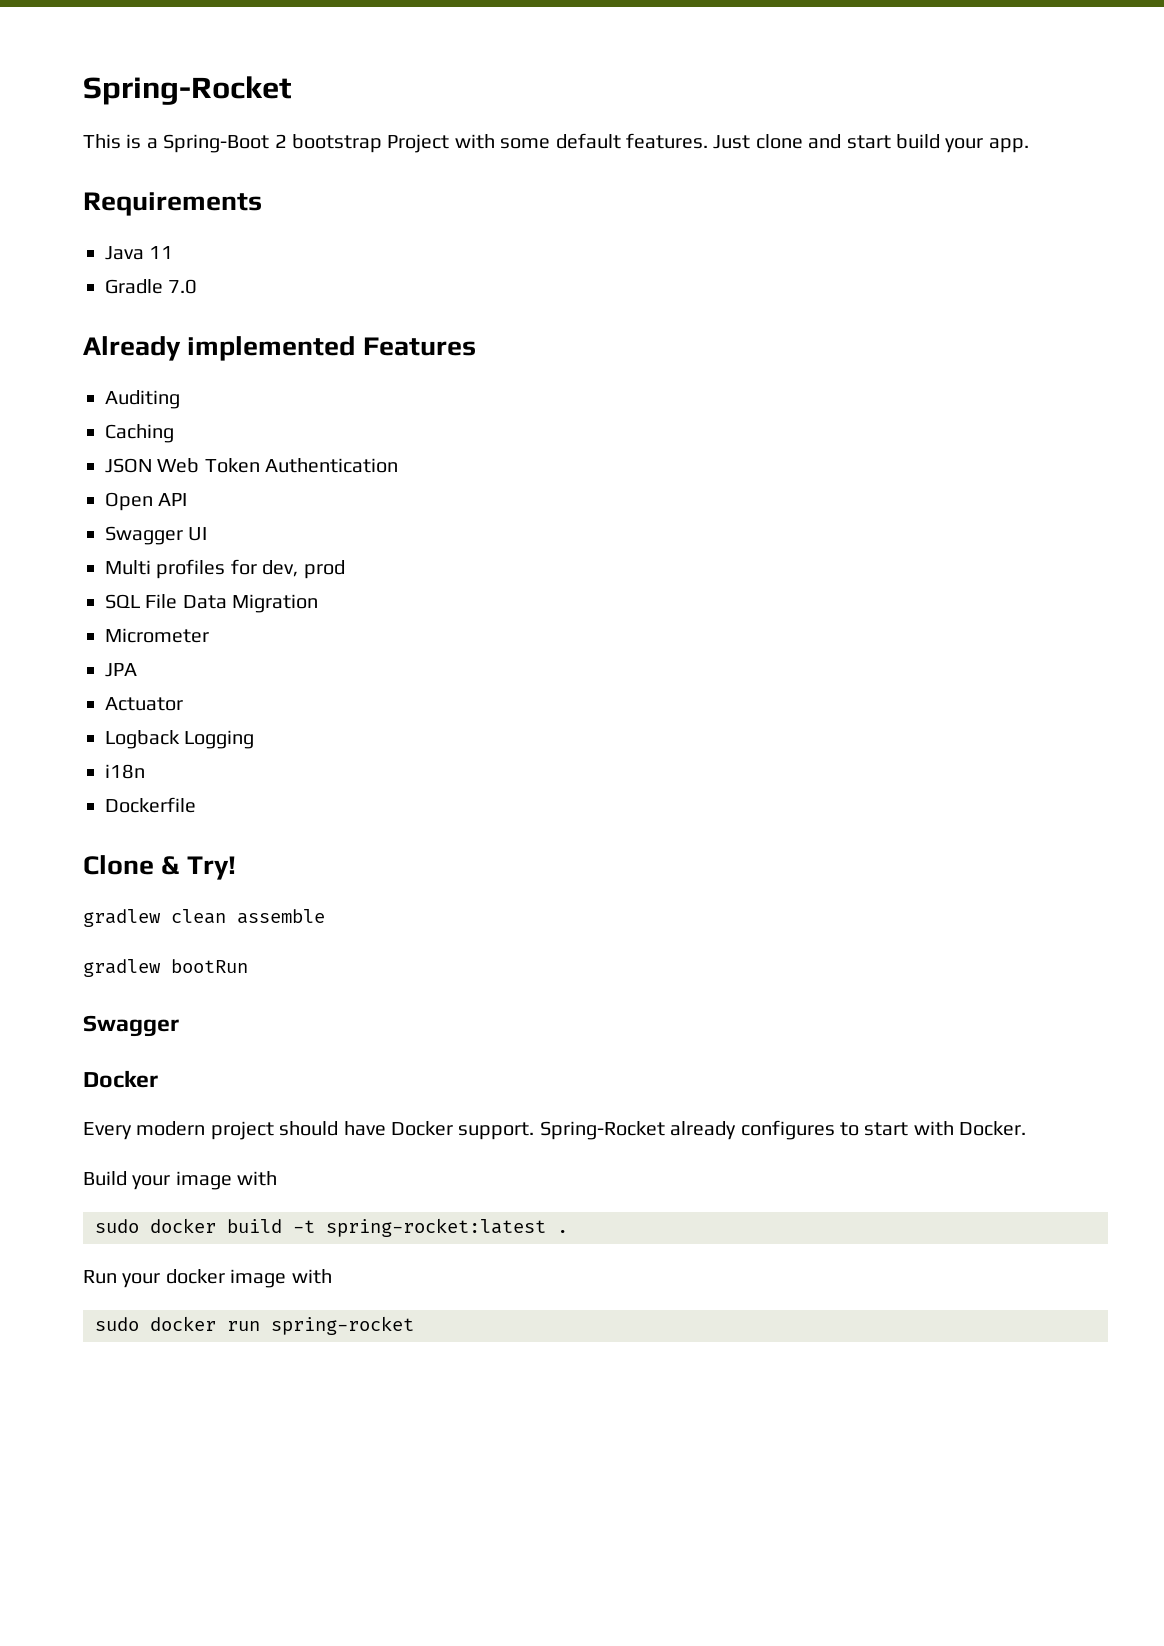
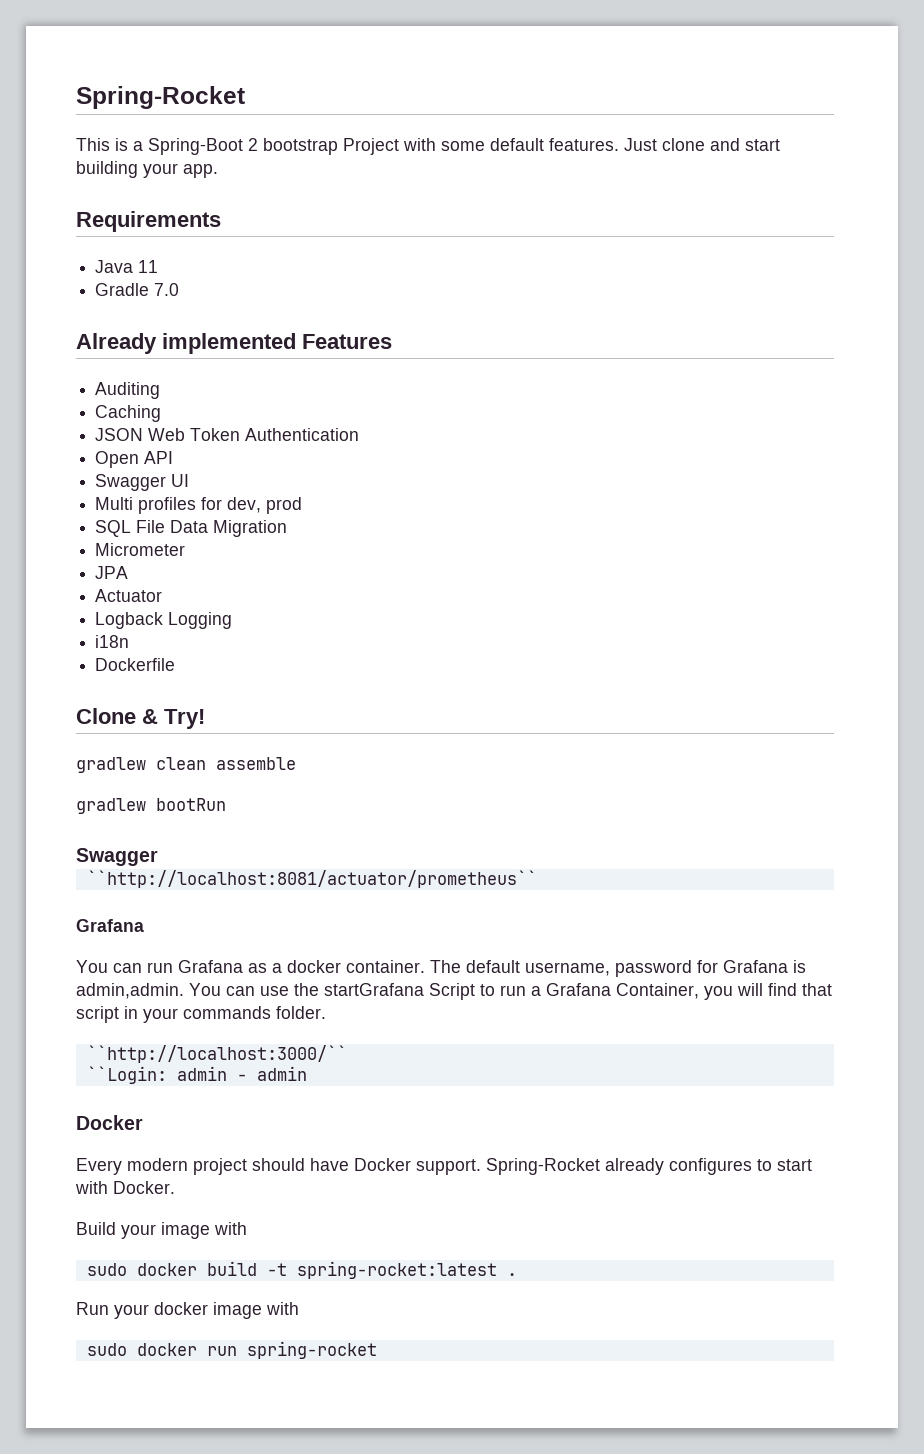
[895,134,940,149] build -> [76,161,138,178] building
(179, 1026) none -> [86,870,537,888] [76,919,144,932] [76,960,806,977] [76,983,832,1000] [76,1006,326,1023] [86,1045,347,1063] [86,1066,307,1084] // ``http://localhost:8081/actuator/prometheus`` // Grafana // You can run Grafana as a docker container. The default username, password for Grafana is admin,admin. You can use the startGrafana Script to run a Grafana Container, you will find that script in your commands folder. // ``http://localhost:3000/`` // ``Login: admin - admin

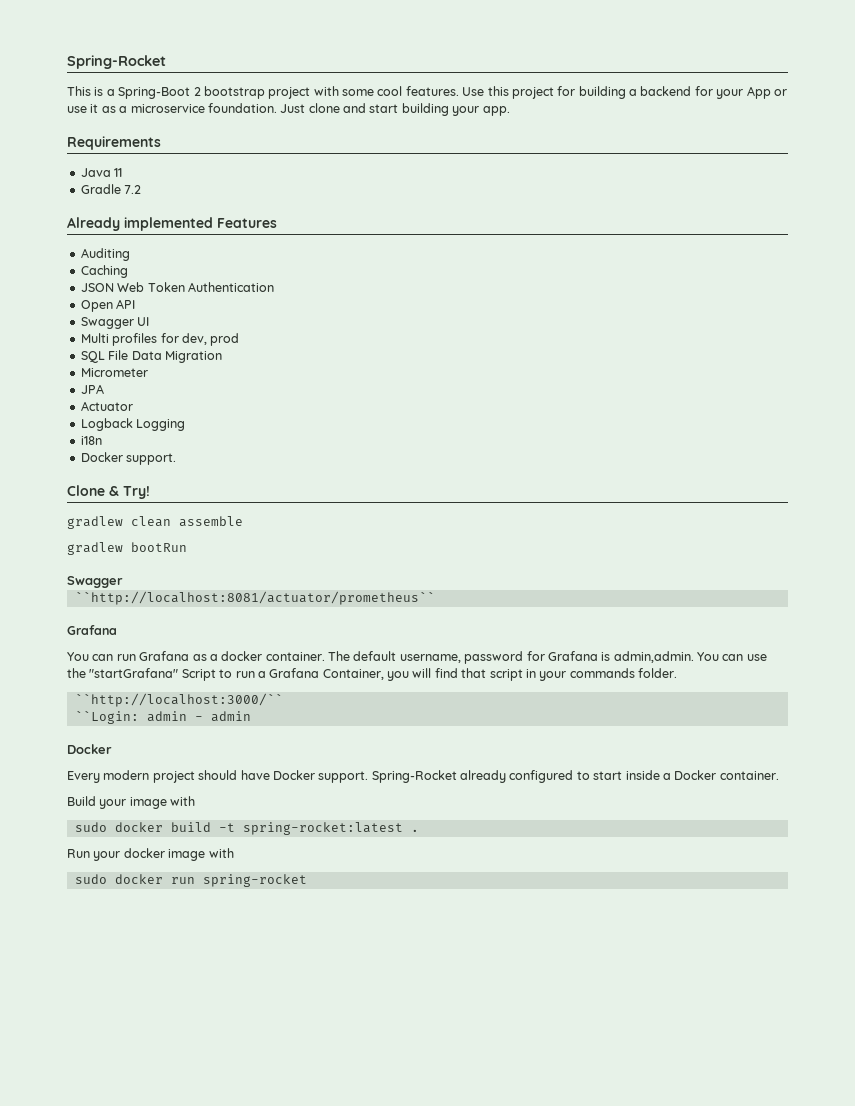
[343,138,399,155] Project -> [268,87,311,99] project
[490,138,619,151] default features. -> [377,86,787,99] [67,103,277,113] cool features. Use this project for building a backend for your App or use it as a microservice foundation.
[154,283,180,296] 7.0 -> [124,185,142,194] 7.2
[95,658,176,671] Dockerfile -> [80,452,177,465] Docker support.
[324,983,424,996] startGrafana -> [89,668,179,678] "startGrafana"
[669,1158,752,1175] configures -> [509,770,574,783] configured
[75,1181,175,1194] with Docker. -> [625,770,779,780] inside a Docker container.

